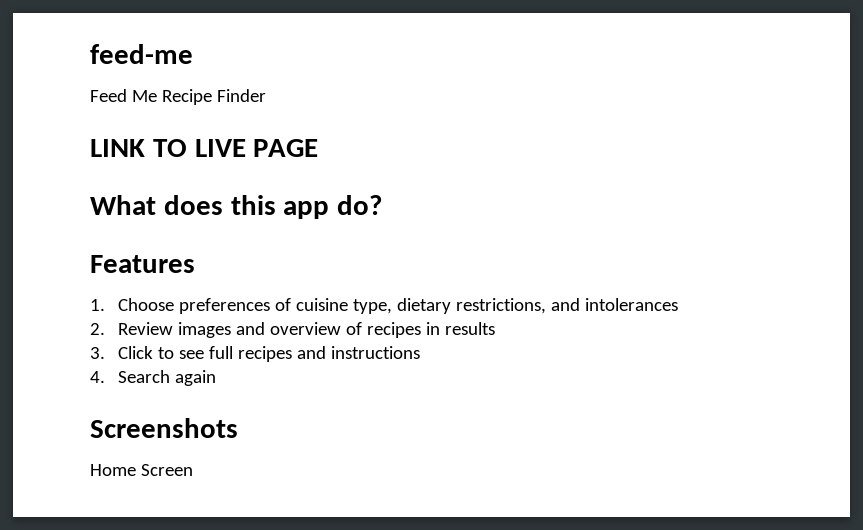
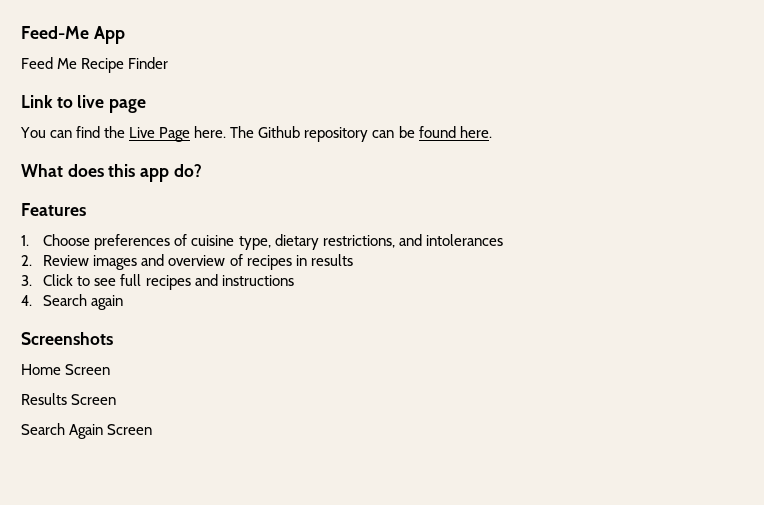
[90,44,193,64] feed-me -> [21,26,125,44] Feed-Me App
[90,139,319,157] LINK TO LIVE PAGE -> [21,95,147,113] [20,126,492,142] Link to live page // You can find the Live Page here. The Github repository can be found here.
(193, 470) none -> [21,393,117,405] [21,423,153,439] // Results Screen // Search Again Screen

